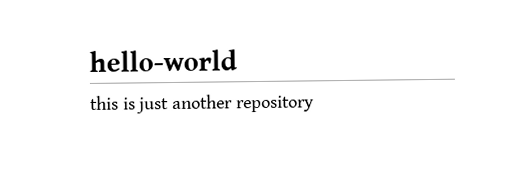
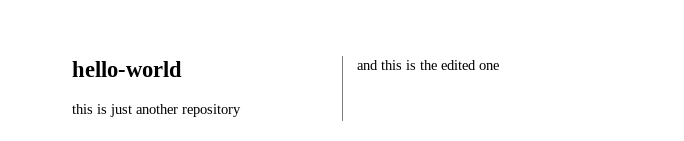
(314, 104) none -> [357,60,499,70] // and this is the edited one

